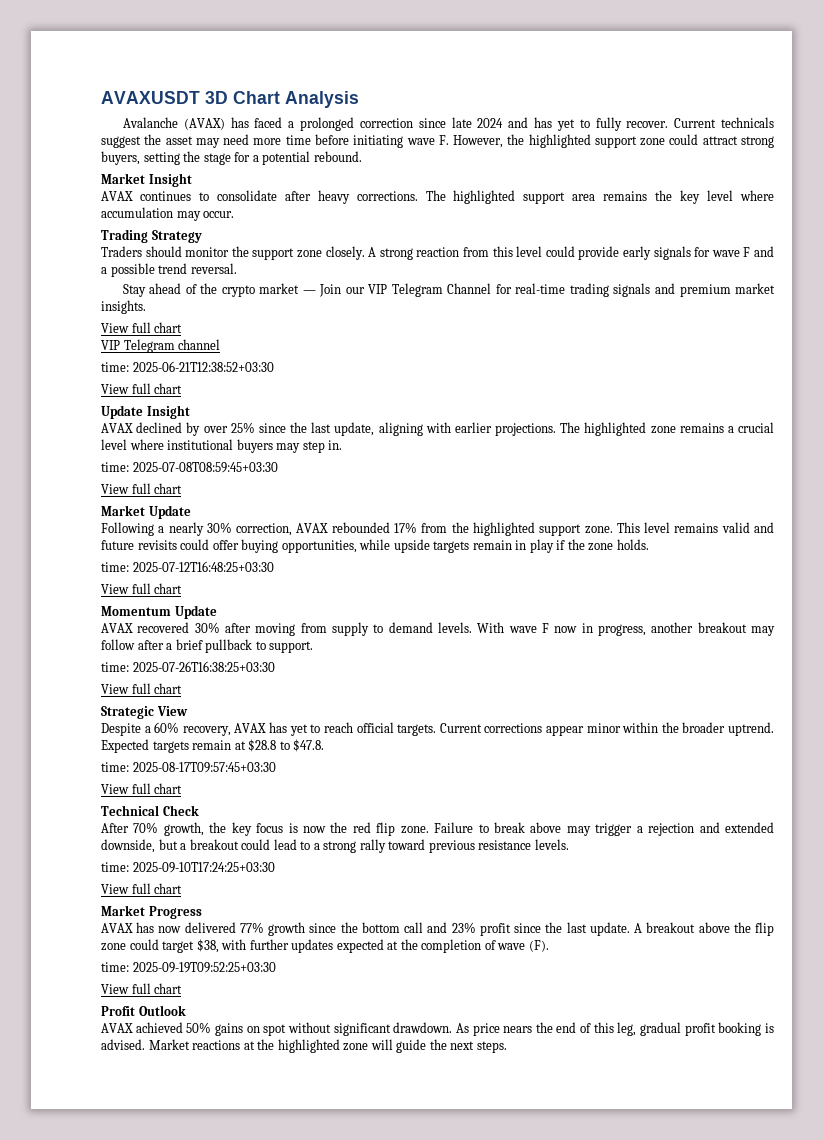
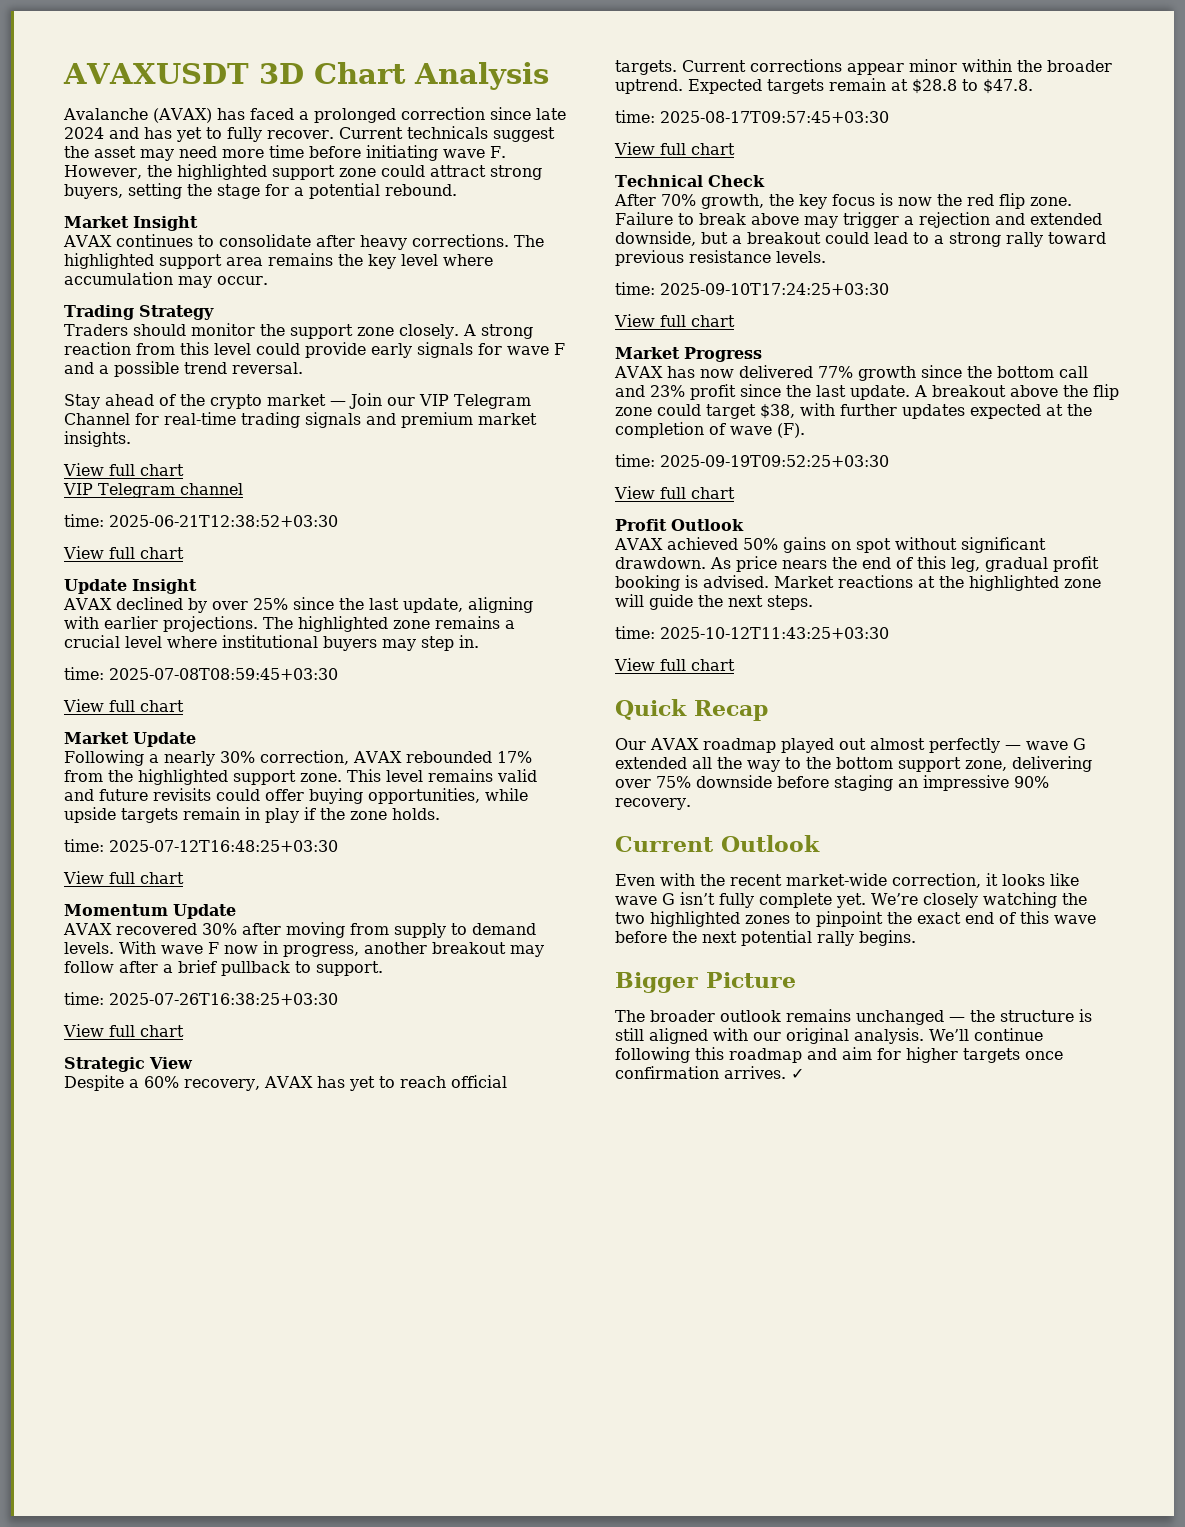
(507, 1047) none -> [615,626,889,639] [614,658,735,671] [615,699,768,721] [615,738,1086,753] [615,756,1092,772] [615,775,1049,791] [615,798,691,810] [615,835,820,852] [615,873,1079,888] [615,892,1087,908] [615,911,1096,927] [615,930,916,946] [615,972,796,993] [615,1009,1092,1025] [615,1028,1043,1044] [615,1047,1063,1063] [615,1066,804,1079] // time: 2025-10-12T11:43:25+03:30 // View full chart // Quick Recap // Our AVAX roadmap played out almost perfectly — wave G extended all the way to the bottom support zone, delivering over 75% downside before staging an impressive 90% recovery. // Current Outlook // Even with the recent market-wide correction, it looks like wave G isn’t fully complete yet. We’re closely watching the two highlighted zones to pinpoint the exact end of this wave before the next potential rally begins. // Bigger Picture // The broader outlook remains unchanged — the structure is still aligned with our original analysis. We’ll continue following this roadmap and aim for higher targets once confirmation arrives. ✓

